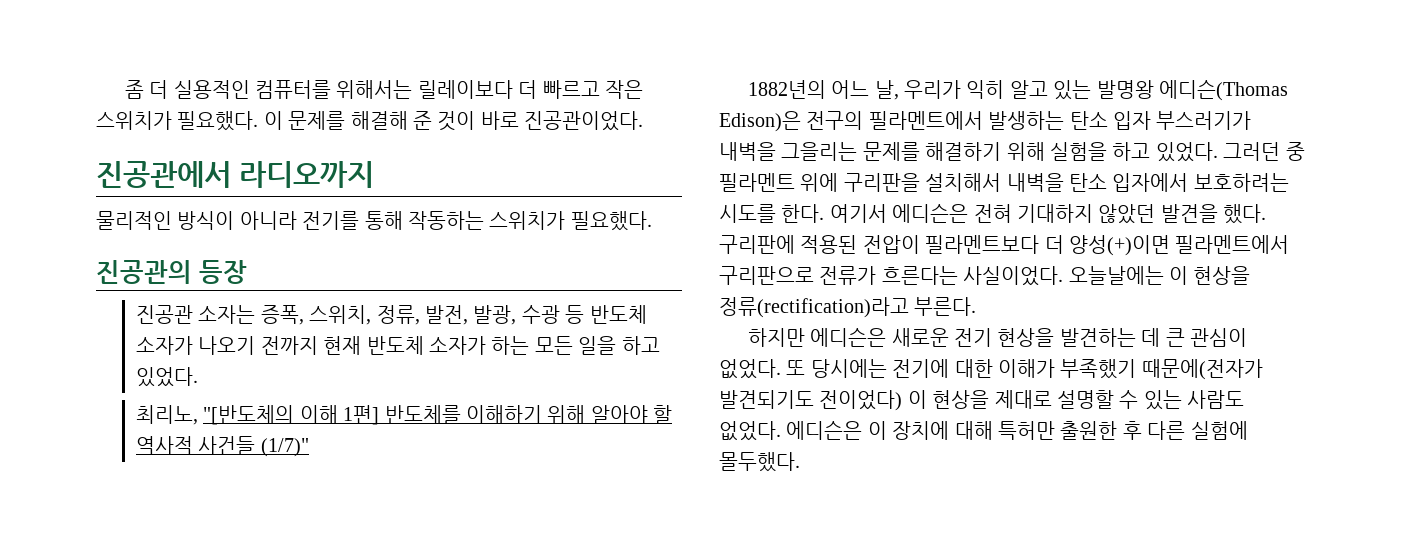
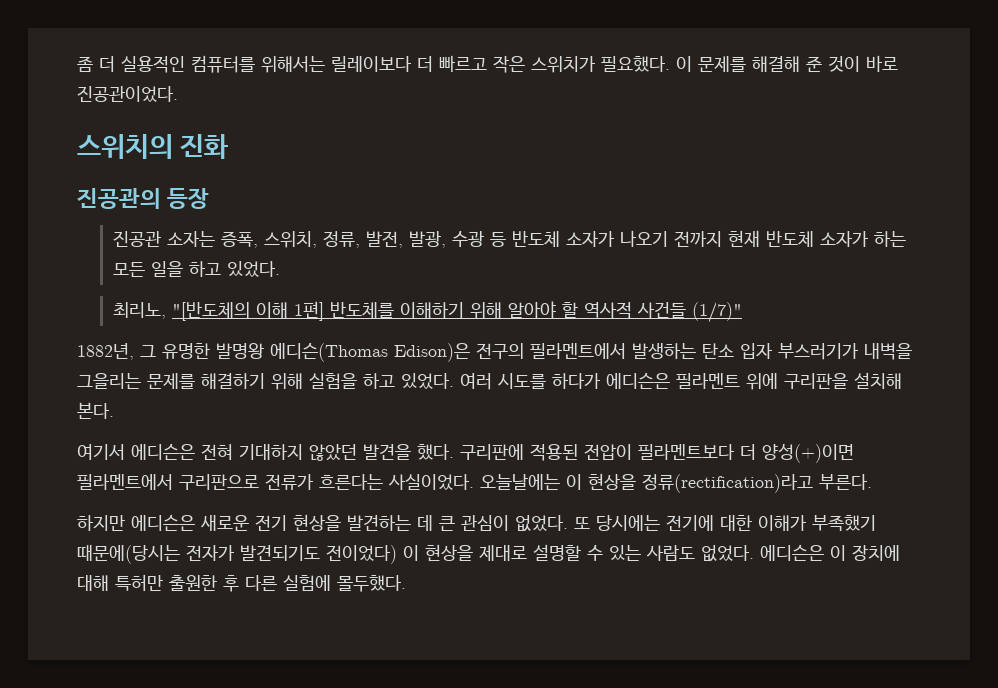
[96,161,374,188] [96,211,652,231] 진공관에서 라디오까지 // 물리적인 방식이 아니라 전기를 통해 작동하는 스위치가 필요했다. -> [77,134,229,159] 스위치의 진화
[747,80,1092,100] 1882년의 어느 날, 우리가 익히 알고 있는 -> [77,343,210,360] 1882년, 그 유명한
[1223,142,1305,161] [719,173,1289,192] [719,204,825,223] 그러던 중 필라멘트 위에 구리판을 설치해서 내벽을 탄소 입자에서 보호하려는 시도를 한다. -> [460,372,902,390] [77,402,114,419] 여러 시도를 하다가 에디슨은 필라멘트 위에 구리판을 설치해 본다. //
[1141,359,1263,380] 때문에(전자가 -> [77,544,235,564] 때문에(당시는 전자가

